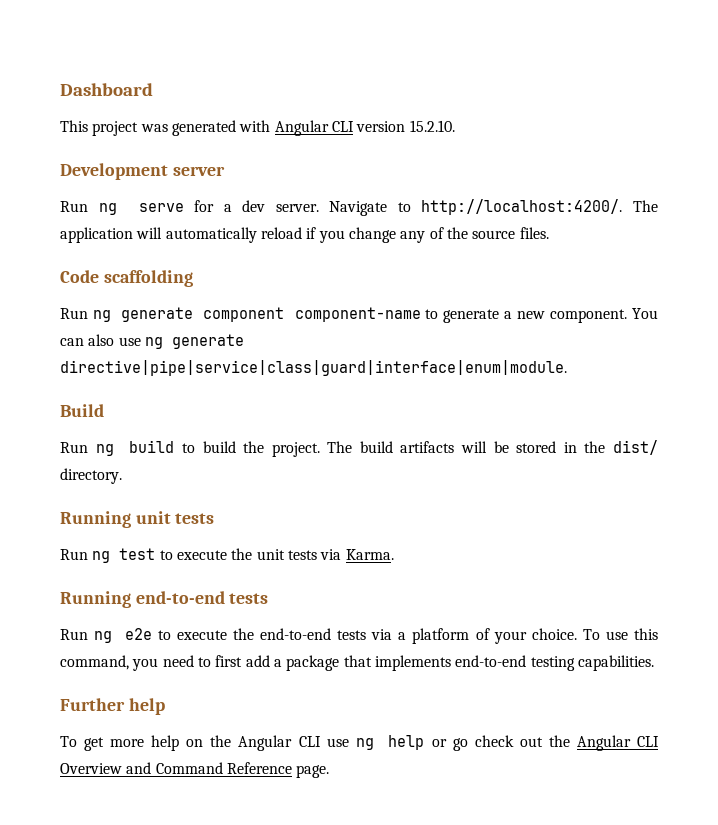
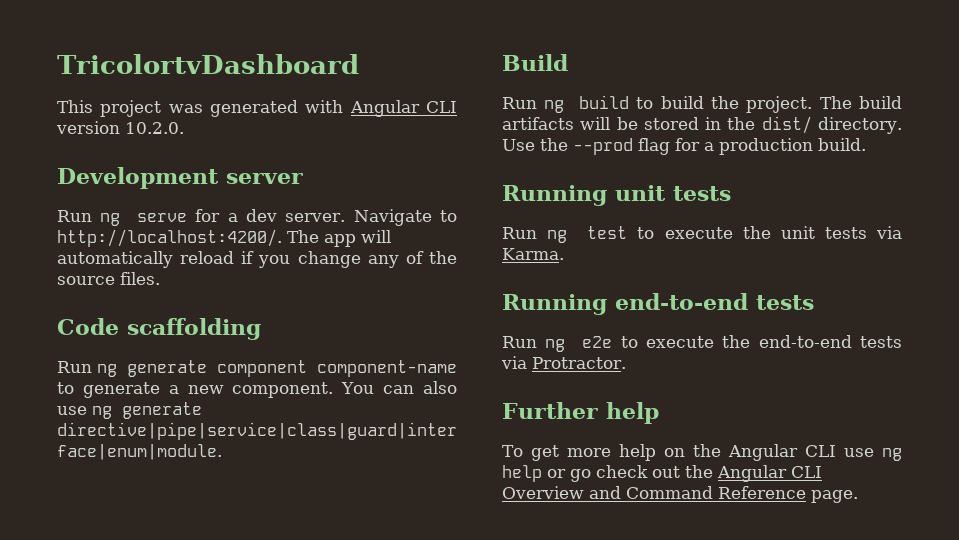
[60,83,153,96] Dashboard -> [57,54,359,74] TricolortvDashboard
[409,120,455,132] 15.2.10. -> [125,122,184,134] 10.2.0.
[60,227,133,243] application -> [324,234,356,247] app
(122, 476) none -> [502,138,866,155] Use the --prod flag for a production build.
[398,628,658,644] [60,655,654,671] a platform of your choice. To use this command, you need to first add a package that implements end-to-end testing capabilities. -> [532,357,626,369] Protractor.

